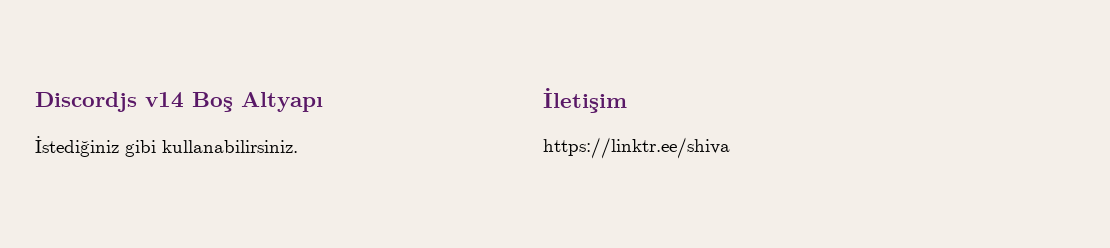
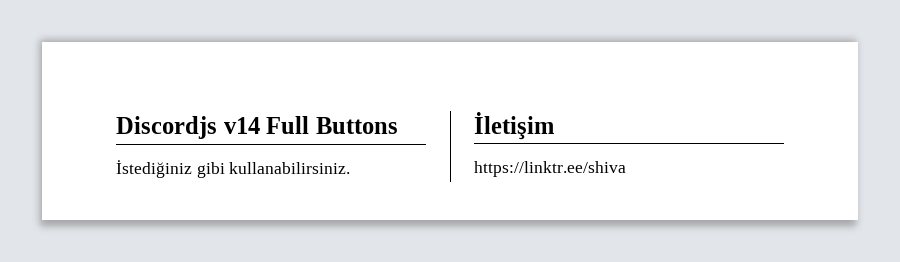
[192,92,323,112] Boş Altyapı -> [266,116,398,134] Full Buttons

